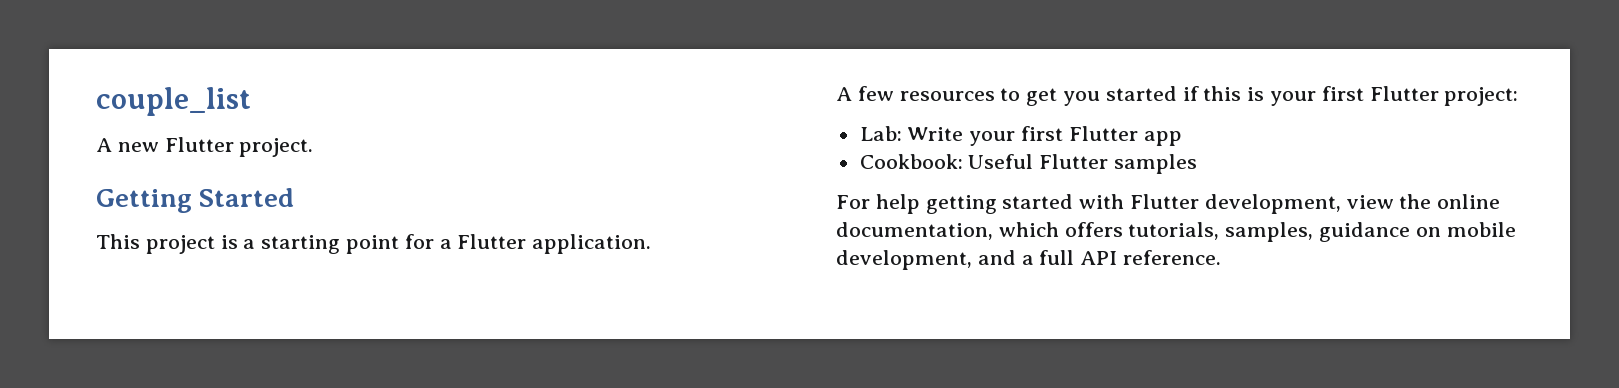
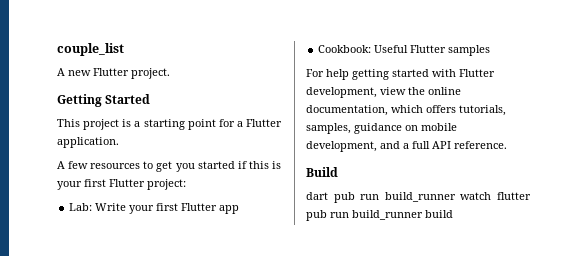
(1222, 257) none -> [306,167,338,177] [306,192,531,203] [306,210,453,221] // Build // dart pub run build_runner watch flutter pub run build_runner build

